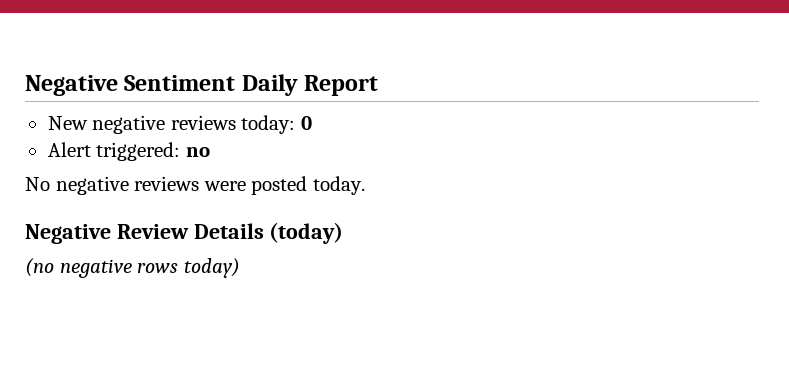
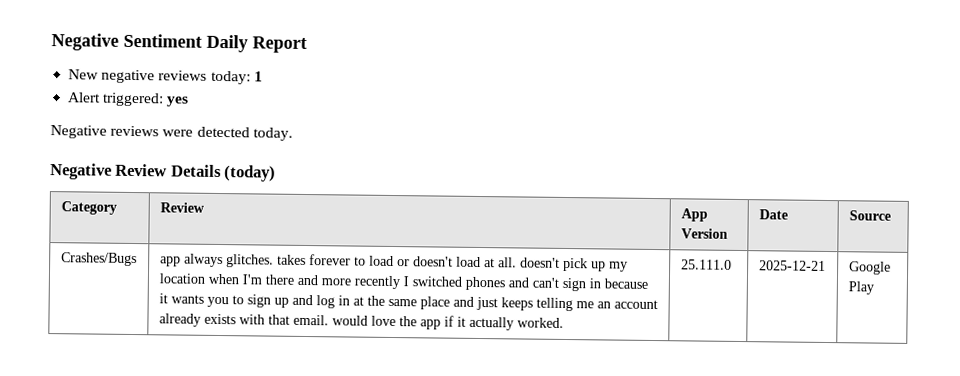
[300,116,312,130] 0 -> [253,71,263,82] 1
[185,147,210,157] [25,176,129,195] no // No negative -> [166,96,190,107] [50,125,107,139] yes // Negative
[251,176,308,195] posted -> [196,126,250,138] detected
[25,258,240,278] // (no negative rows today) -> [60,201,117,215] [159,202,205,213] [680,208,708,222] [680,228,728,239] [758,209,788,220] [848,210,891,221] [60,252,137,267] [159,253,628,272] [158,273,648,292] [158,293,658,312] [158,313,564,331] [680,259,732,270] [758,260,826,271] [848,261,891,275] [847,281,874,295] // Category | Review | App Version | Date | Source // Crashes/Bugs | app always glitches. takes forever to load or doesn't load at all. doesn't pick up my location when I'm there and more recently I switched phones and can't sign in because it wants you to sign up and log in at the same place and just keeps telling me an account already exists with that email. would love the app if it actually worked. | 25.111.0 | 2025-12-21 | Google Play

